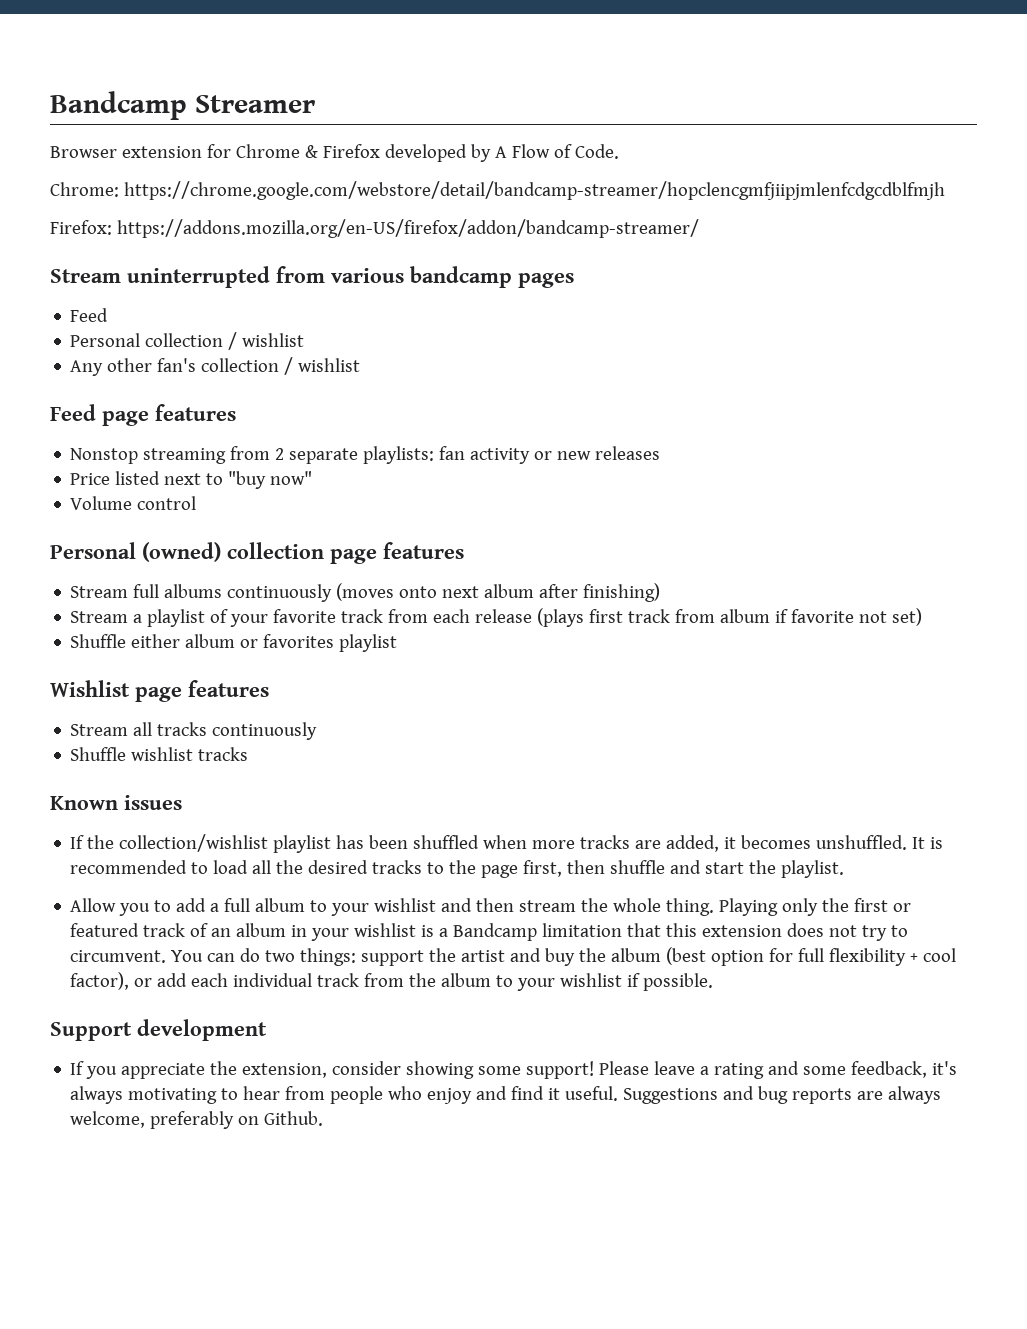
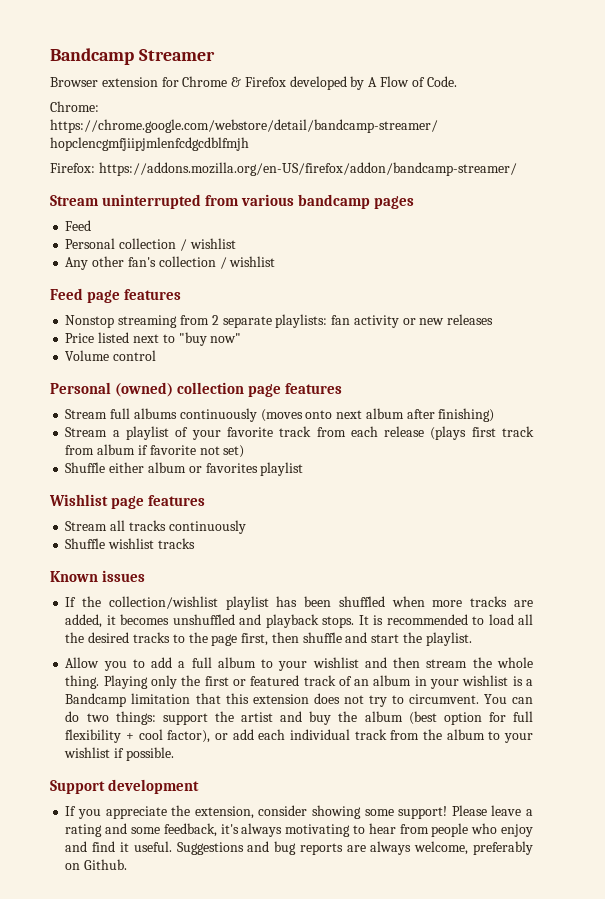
[816,835,908,850] unshuffled. -> [172,614,355,628] unshuffled and playback stops.

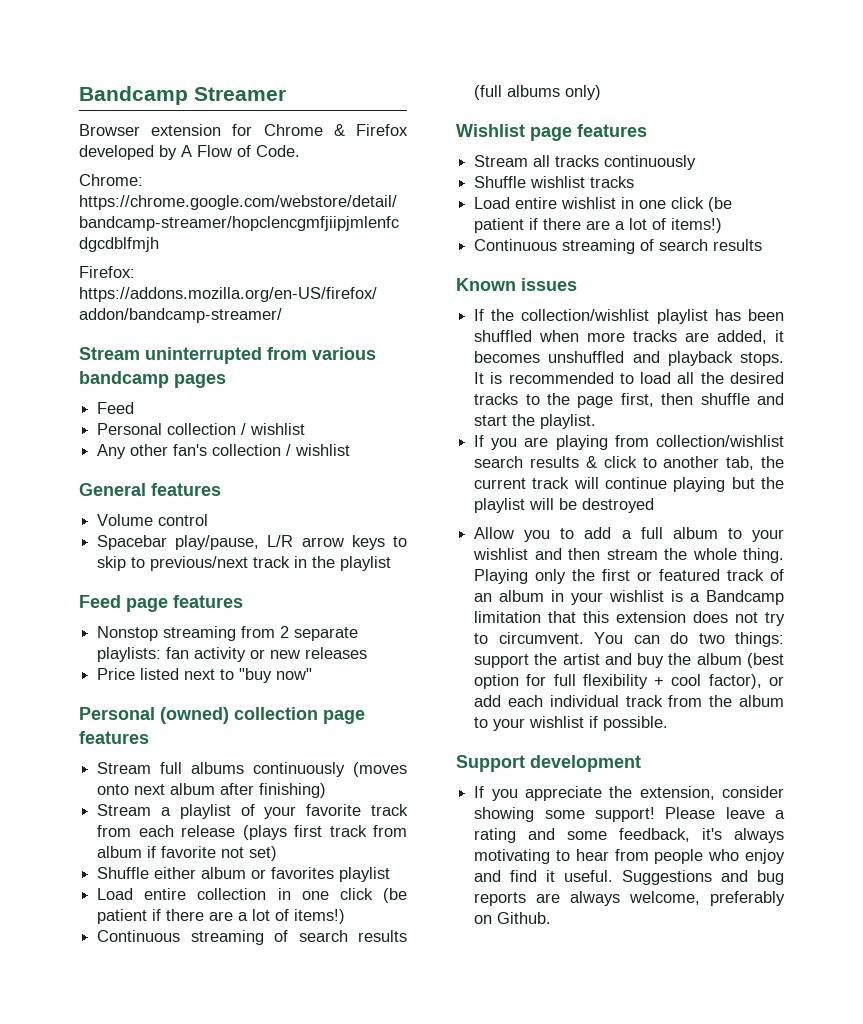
(276, 261) none -> [79,483,221,496] [97,514,209,526] [97,535,408,550] [97,556,392,571] // General features // Volume control // Spacebar play/pause, L/R arrow keys to skip to previous/next track in the playlist
[65,350,157,361] // Volume control -> (313, 674) none
(304, 469) none -> [97,888,407,903] [97,909,346,924] [97,930,407,945] [474,85,602,100] // Load entire collection in one click (be patient if there are a lot of items!) // Continuous streaming of search results (full albums only)
(195, 543) none -> [474,197,733,212] [474,218,723,233] [474,239,763,254] // Load entire wishlist in one click (be patient if there are a lot of items!) // Continuous streaming of search results
(472, 639) none -> [474,435,784,450] [474,456,784,470] [474,477,784,492] [474,498,655,513] // If you are playing from collection/wishlist search results & click to another tab, the current track will continue playing but the playlist will be destroyed

